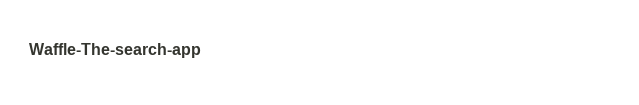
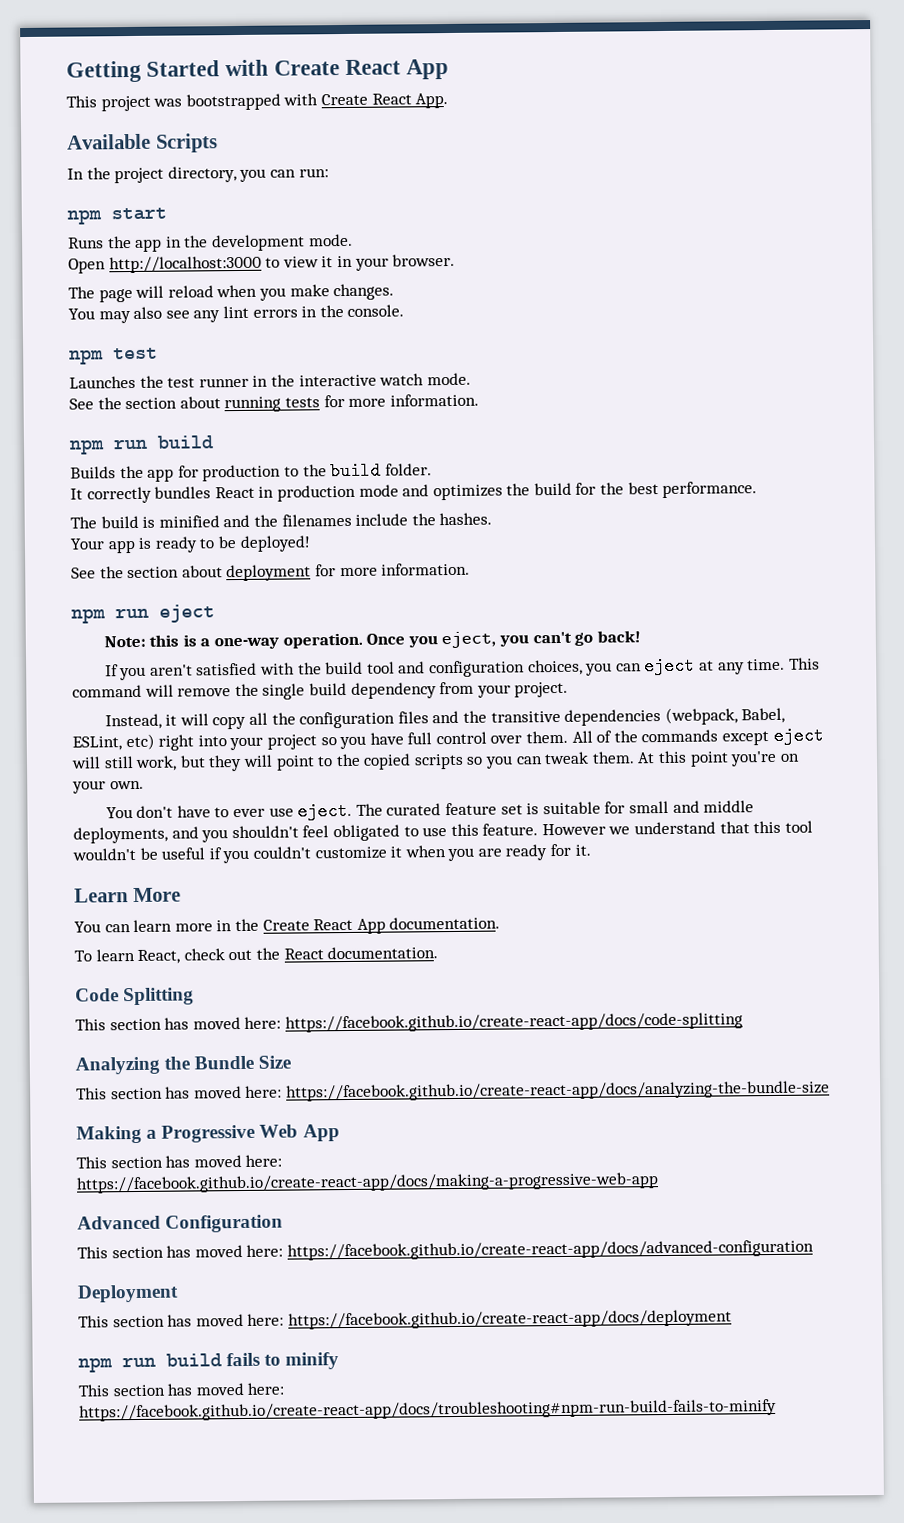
[29,43,201,58] Waffle-The-search-app -> [66,58,450,83] [66,93,449,112] [67,133,218,153] [67,166,329,184] [67,207,167,225] [68,233,353,252] [68,253,456,274] [68,283,395,303] [68,304,405,324] [69,347,158,365] [69,372,471,389] [69,393,479,413] [69,435,214,455] [70,461,432,482] [70,481,758,504] [70,512,493,529] [70,535,311,554] [71,562,471,582] [71,604,215,624] [103,630,641,650] [104,656,820,681] [72,681,569,700] [104,707,786,730] [72,726,824,751] [71,750,800,772] [72,780,144,794] [105,800,755,821] [73,820,813,844] [72,843,591,864] [74,887,181,903] [74,916,501,934] [74,946,439,964] [75,987,195,1006] [75,1012,743,1033] [75,1055,292,1075] [76,1080,830,1102] [76,1124,340,1144] [76,1154,283,1169] [76,1172,659,1194] [77,1214,284,1233] [77,1239,814,1261] [77,1284,179,1303] [78,1309,732,1330] [78,1352,340,1373] [78,1382,285,1397] [79,1398,777,1422] Getting Started with Create React App // This project was bootstrapped with Create React App. // Available Scripts // In the project directory, you can run: // npm start // Runs the app in the development mode. // Open http://localhost:3000 to view it in your browser. // The page will reload when you make changes. // You may also see any lint errors in the console. // npm test // Launches the test runner in the interactive watch mode. // See the section about running tests for more information. // npm run build // Builds the app for production to the build folder. // It correctly bundles React in production mode and optimizes the build for the best performance. // The build is minified and the filenames include the hashes. // Your app is ready to be deployed! // See the section about deployment for more information. // npm run eject // Note: this is a one-way operation. Once you eject, you can't go back! // If you aren't satisfied with the build tool and configuration choices, you can eject at any time. This command will remove the single build dependency from your project. // Instead, it will copy all the configuration files and the transitive dependencies (webpack, Babel, ESLint, etc) right into your project so you have full control over them. All of the commands except eject will still work, but they will point to the copied scripts so you can tweak them. At this point you're on your own. // You don't have to ever use eject. The curated feature set is suitable for small and middle deployments, and you shouldn't feel obligated to use this feature. However we understand that this tool wouldn't be useful if you couldn't customize it when you are ready for it. // Learn More // You can learn more in the Create React App documentation. // To learn React, check out the React documentation. // Code Splitting // This section has moved here: https://facebook.github.io/create-react-app/docs/code-splitting // Analyzing the Bundle Size // This section has moved here: https://facebook.github.io/create-react-app/docs/analyzing-the-bundle-size // Making a Progressive Web App // This section has moved here: https://facebook.github.io/create-react-app/docs/making-a-progressive-web-app // Advanced Configuration // This section has moved here: https://facebook.github.io/create-react-app/docs/advanced-configuration // Deployment // This section has moved here: https://facebook.github.io/create-react-app/docs/deployment // npm run build fails to minify // This section has moved here: https://facebook.github.io/create-react-app/docs/troubleshooting#npm-run-build-fails-to-minify

